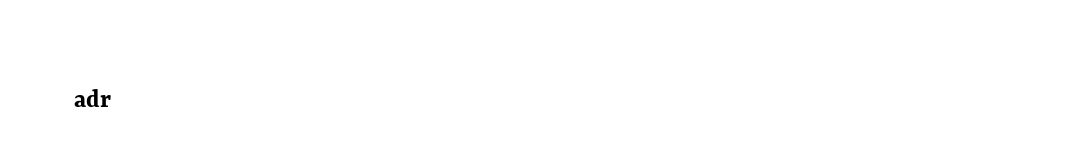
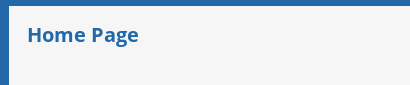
[74,89,111,107] adr -> [27,28,140,47] Home Page

